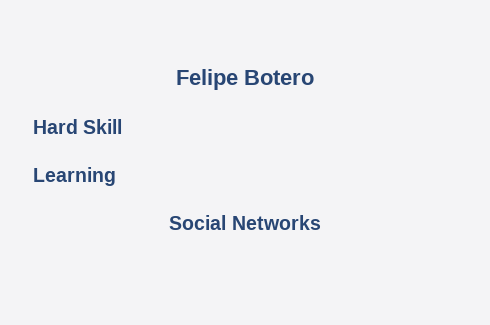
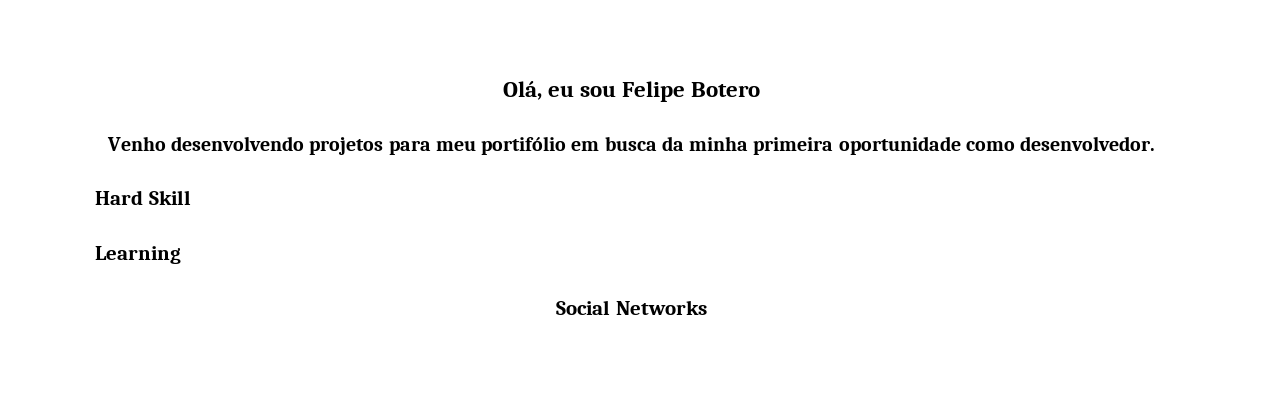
(176, 79) none -> [502,81,616,100] Olá, eu sou
(314, 77) none -> [106,136,1156,155] // Venho desenvolvendo projetos para meu portifólio em busca da minha primeira oportunidade como desenvolvedor.

